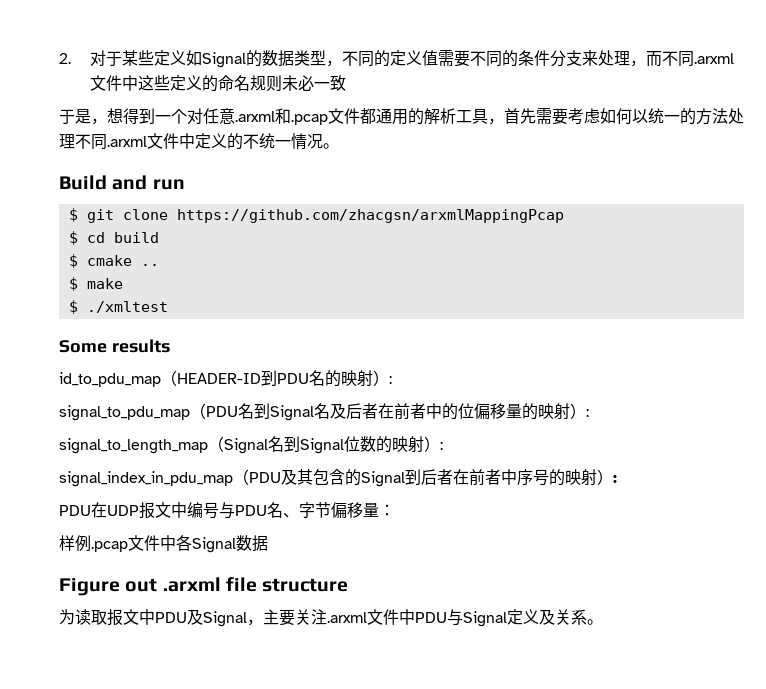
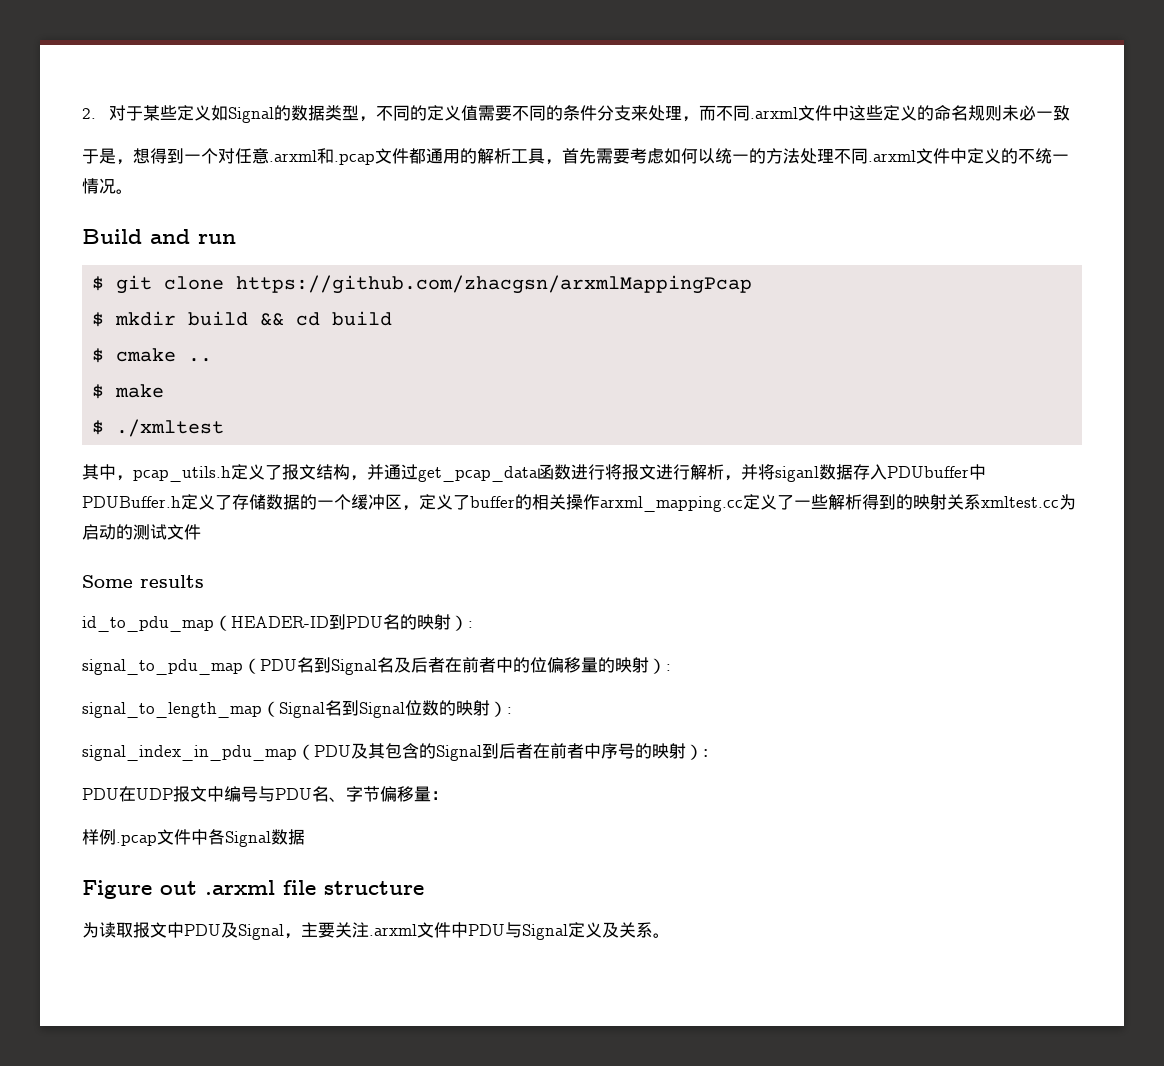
(78, 238) none -> [115,311,285,326] mkdir build &&
(168, 307) none -> [82,464,986,482] [82,494,1076,512] [82,524,201,540] // 其中，pcap_utils.h定义了报文结构，并通过get_pcap_data函数进行将报文进行解析，并将siganl数据存入PDUbuffer中PDUBuffer.h定义了存储数据的一个缓冲区，定义了buffer的相关操作arxml_mapping.cc定义了一些解析得到的映射关系xmltest.cc为启动的测试文件

